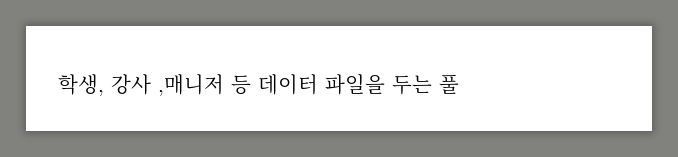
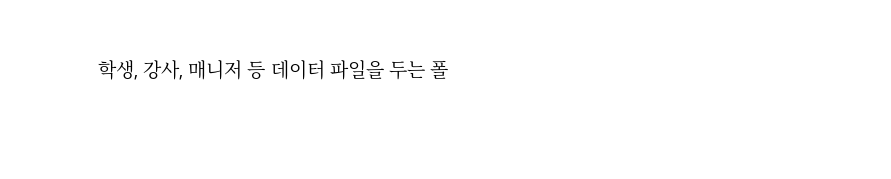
[111,74,224,96] 강사 ,매니저 -> [143,60,243,80] 강사, 매니저
[439,74,459,94] 풀 -> [429,60,448,79] 폴

